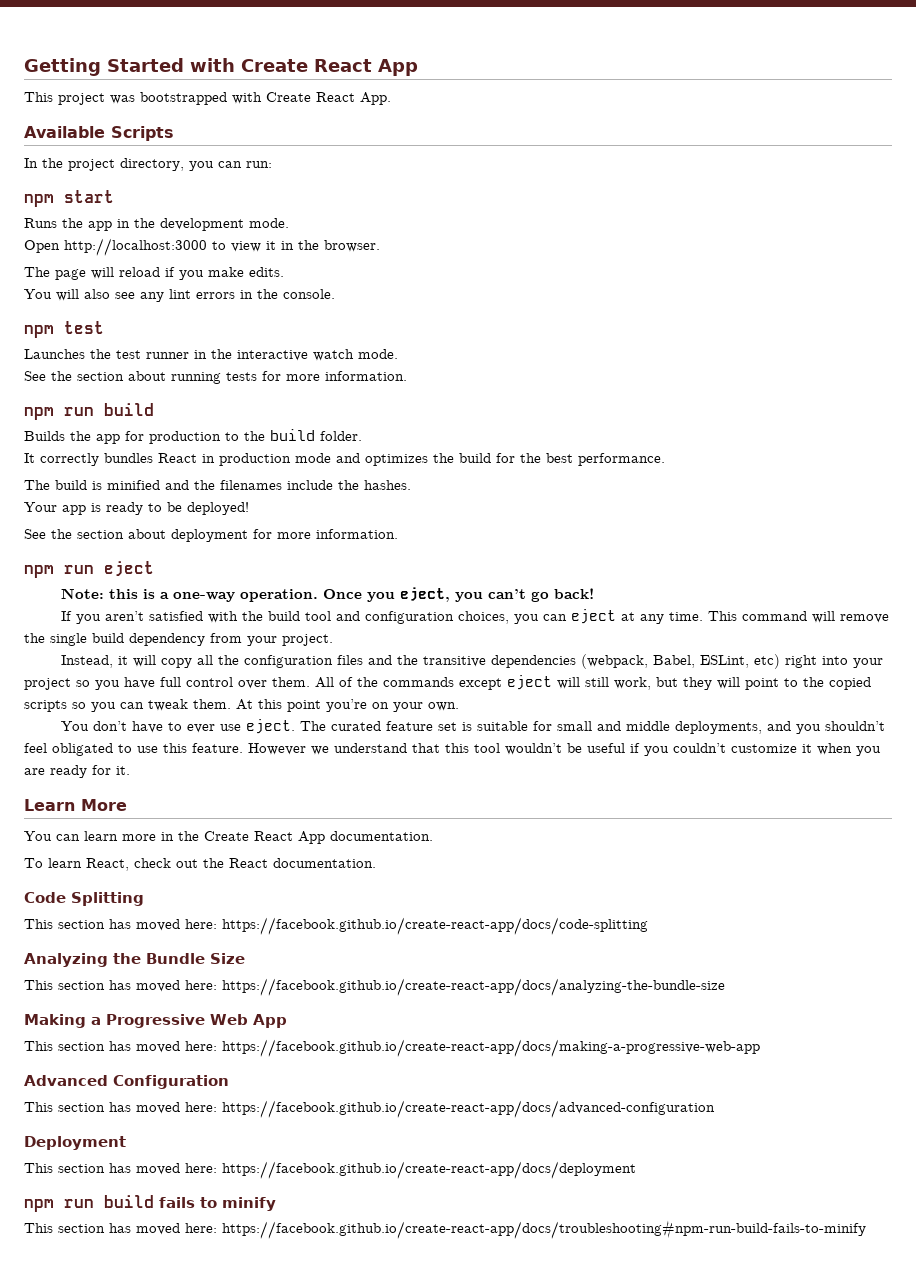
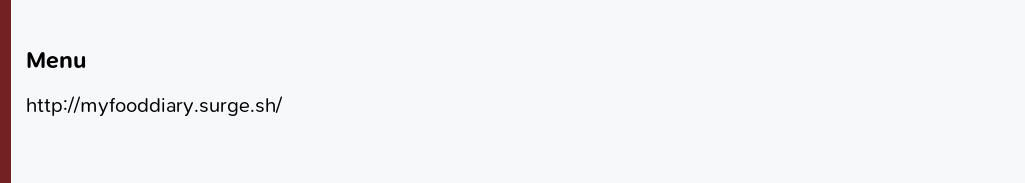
[24,58,418,76] [24,92,391,105] [24,126,174,141] [24,158,272,171] [24,190,114,207] [24,218,289,231] [24,238,380,256] [24,267,284,280] [24,289,335,302] [24,321,104,338] [24,349,398,361] [24,371,407,384] [24,403,154,420] [24,429,362,444] [24,453,665,466] [24,480,411,490] [24,502,249,515] [24,529,398,542] [24,561,154,578] [61,587,595,602] [61,609,890,624] [24,633,333,646] [61,654,884,669] [24,675,871,690] [24,699,459,712] [61,719,886,734] [24,743,881,756] [24,765,130,778] [24,799,127,811] [24,831,433,844] [24,858,376,871] [24,892,144,906] [24,917,648,935] [24,953,245,967] [24,978,725,996] [24,1014,287,1028] [24,1039,760,1057] [24,1075,229,1089] [24,1100,715,1118] [24,1136,126,1150] [24,1161,636,1179] [24,1195,276,1212] [24,1220,866,1239] Getting Started with Create React App // This project was bootstrapped with Create React App. // Available Scripts // In the project directory, you can run: // npm start // Runs the app in the development mode. // Open http://localhost:3000 to view it in the browser. // The page will reload if you make edits. // You will also see any lint errors in the console. // npm test // Launches the test runner in the interactive watch mode. // See the section about running tests for more information. // npm run build // Builds the app for production to the build folder. // It correctly bundles React in production mode and optimizes the build for the best performance. // The build is minified and the filenames include the hashes. // Your app is ready to be deployed! // See the section about deployment for more information. // npm run eject // Note: this is a one-way operation. Once you eject, you can’t go back! // If you aren’t satisfied with the build tool and configuration choices, you can eject at any time. This command will remove the single build dependency from your project. // Instead, it will copy all the configuration files and the transitive dependencies (webpack, Babel, ESLint, etc) right into your project so you have full control over them. All of the commands except eject will still work, but they will point to the copied scripts so you can tweak them. At this point you’re on your own. // You don’t have to ever use eject. The curated feature set is suitable for small and middle deployments, and you shouldn’t feel obligated to use this feature. However we understand that this tool wouldn’t be useful if you couldn’t customize it when you are ready for it. // Learn More // You can learn more in the Create React App documentation. // To learn React, check out the React documentation. // Code Splitting // This section has moved here: https://facebook.github.io/create-react-app/docs/code-splitting // Analyzing the Bundle Size // This section has moved here: https://facebook.github.io/create-react-app/docs/analyzing-the-bundle-size // Making a Progressive Web App // This section has moved here: https://facebook.github.io/create-react-app/docs/making-a-progressive-web-app // Advanced Configuration // This section has moved here: https://facebook.github.io/create-react-app/docs/advanced-configuration // Deployment // This section has moved here: https://facebook.github.io/create-react-app/docs/deployment // npm run build fails to minify // This section has moved here: https://facebook.github.io/create-react-app/docs/troubleshooting#npm-run-build-fails-to-minify -> [26,52,86,69] [26,96,283,117] Menu // http://myfooddiary.surge.sh/

